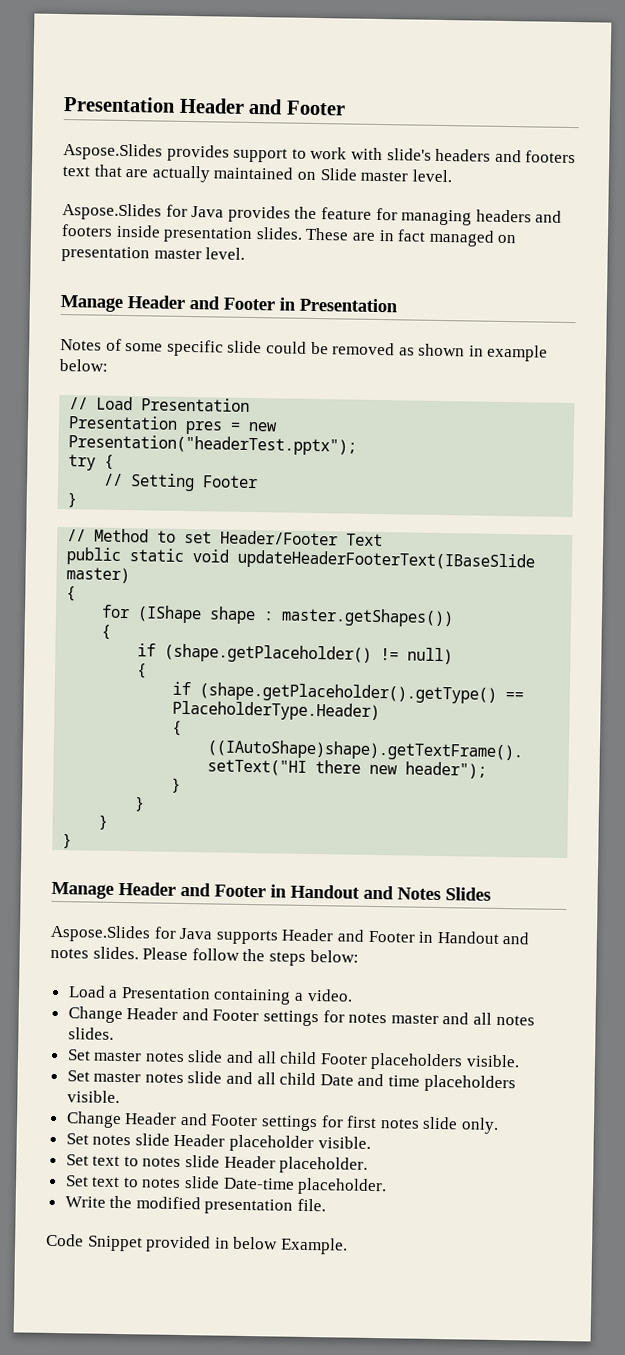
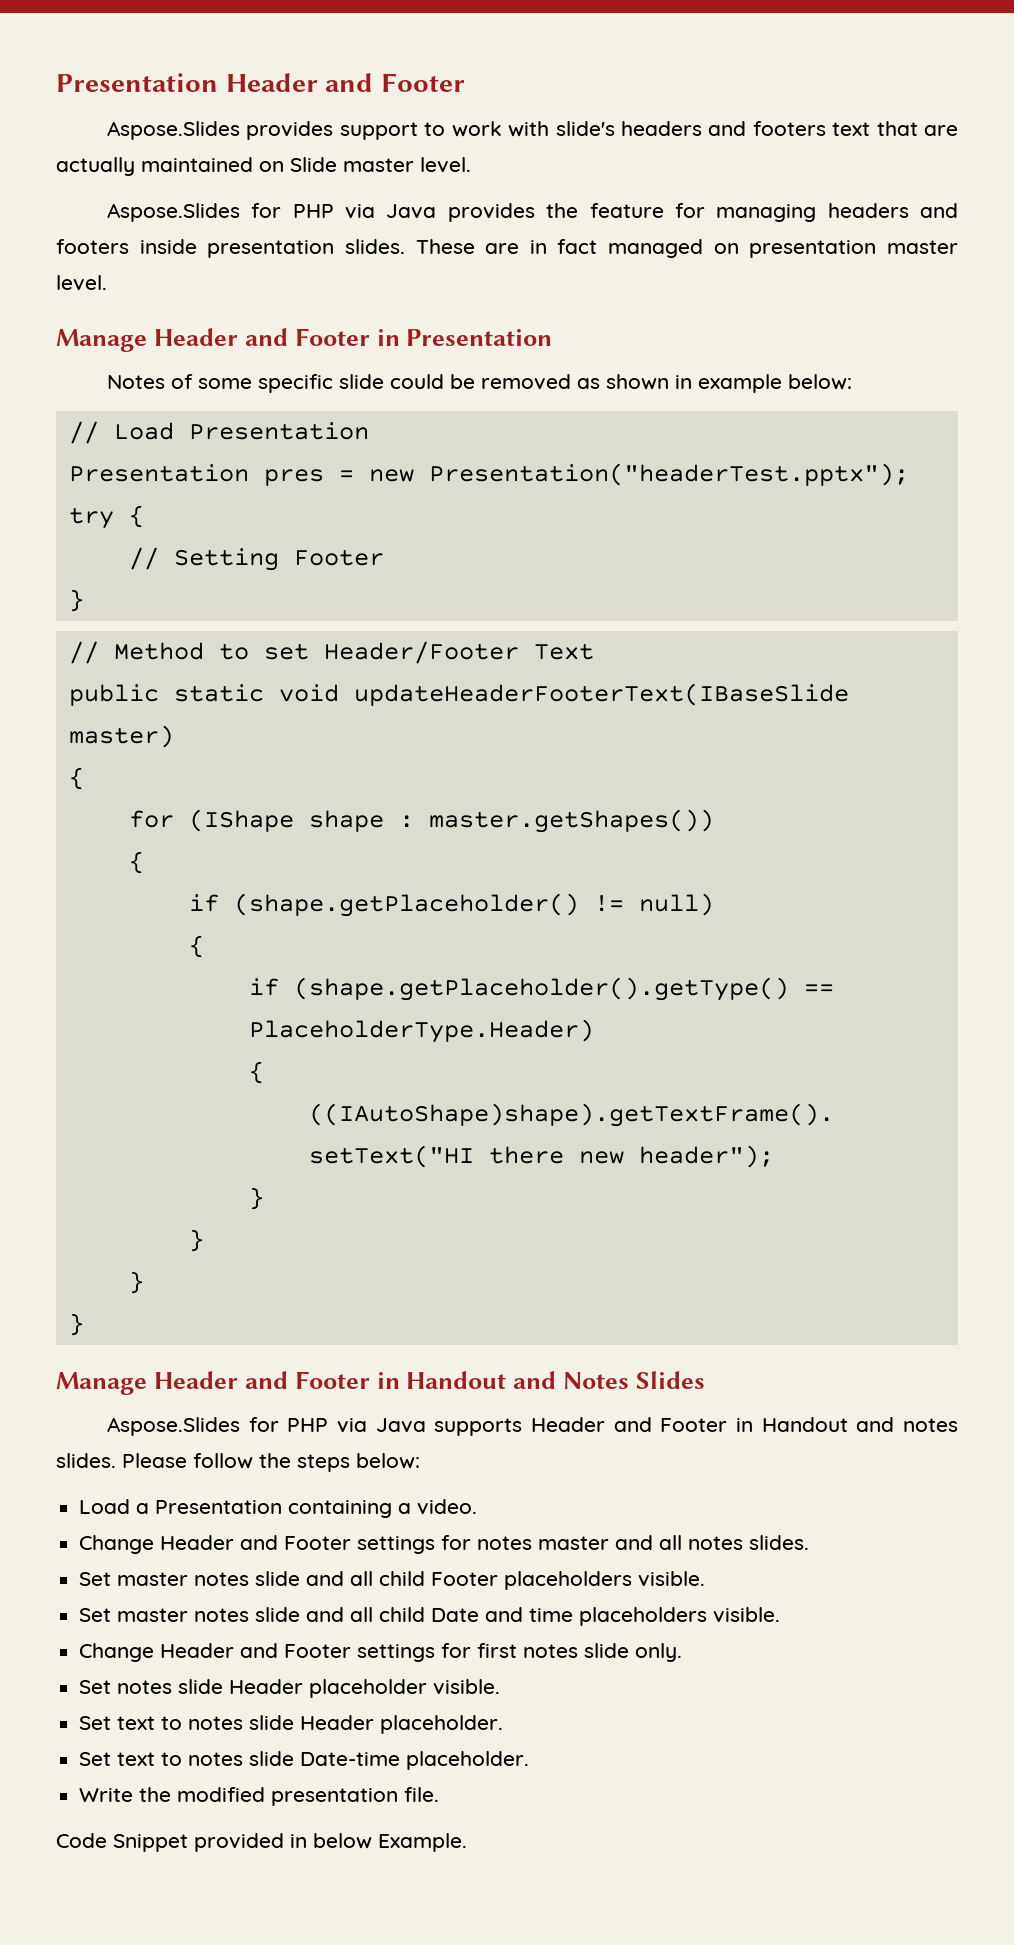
(188, 210) none -> [292,204,376,219] PHP via
(177, 932) none -> [287,1418,368,1433] PHP via

